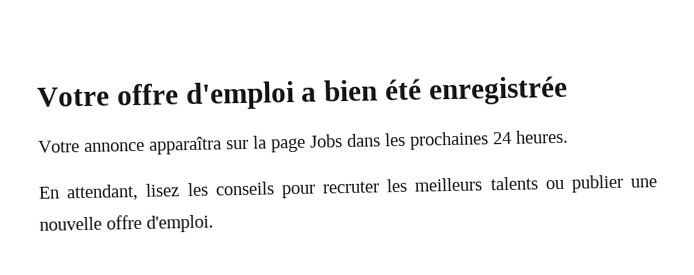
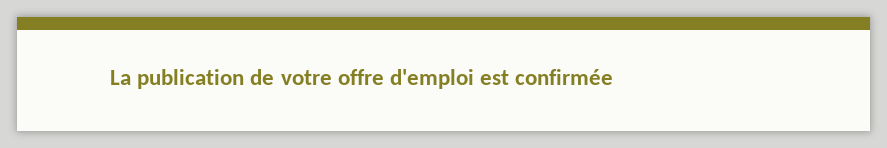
[37,75,568,111] [38,129,569,155] [38,174,657,202] [39,214,214,233] Votre offre d'emploi a bien été enregistrée // Votre annonce apparaîtra sur la page Jobs dans les prochaines 24 heures. // En attendant, lisez les conseils pour recruter les meilleurs talents ou publier une nouvelle offre d'emploi. -> [110,69,614,89] La publication de votre offre d'emploi est confirmée

